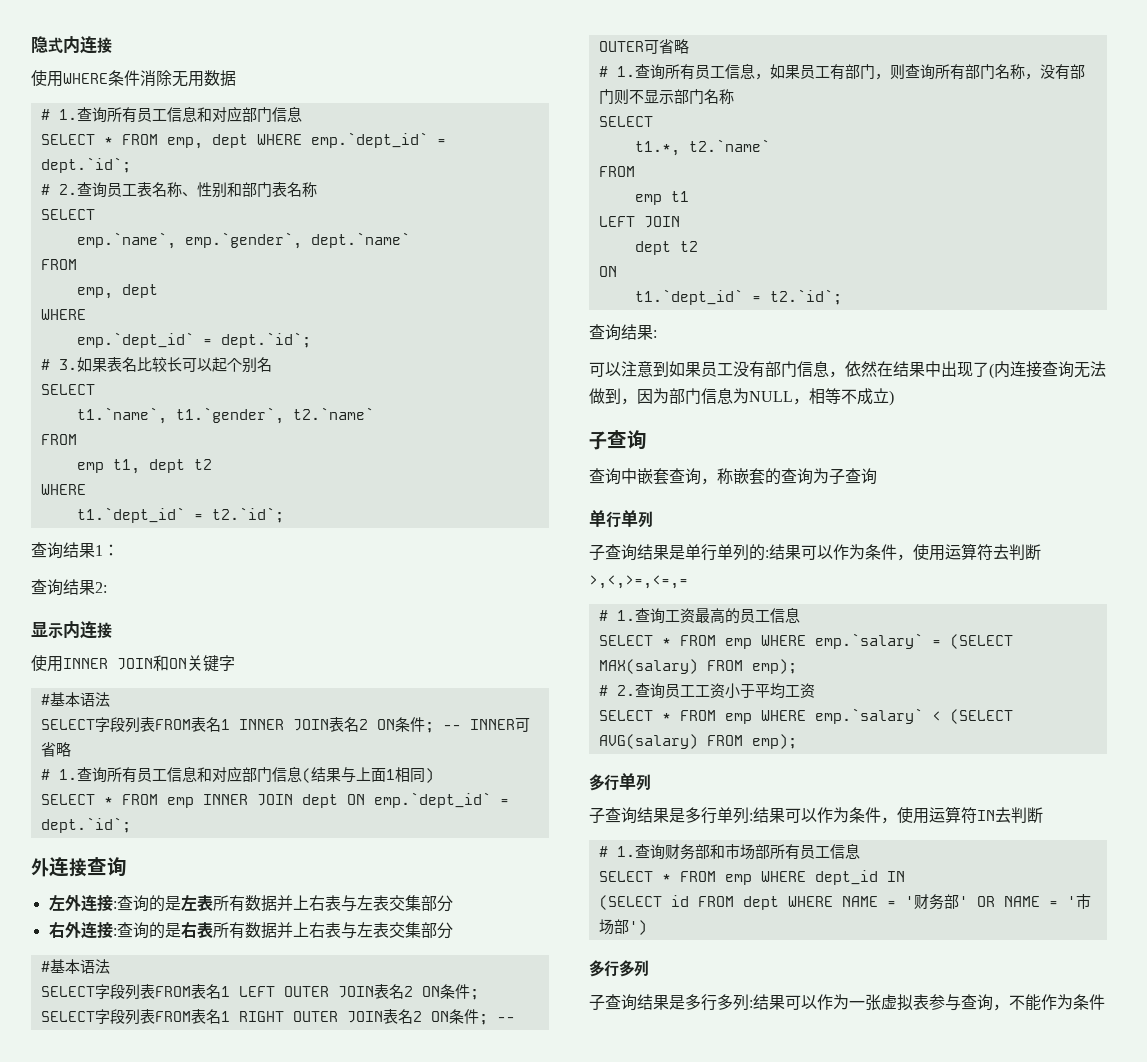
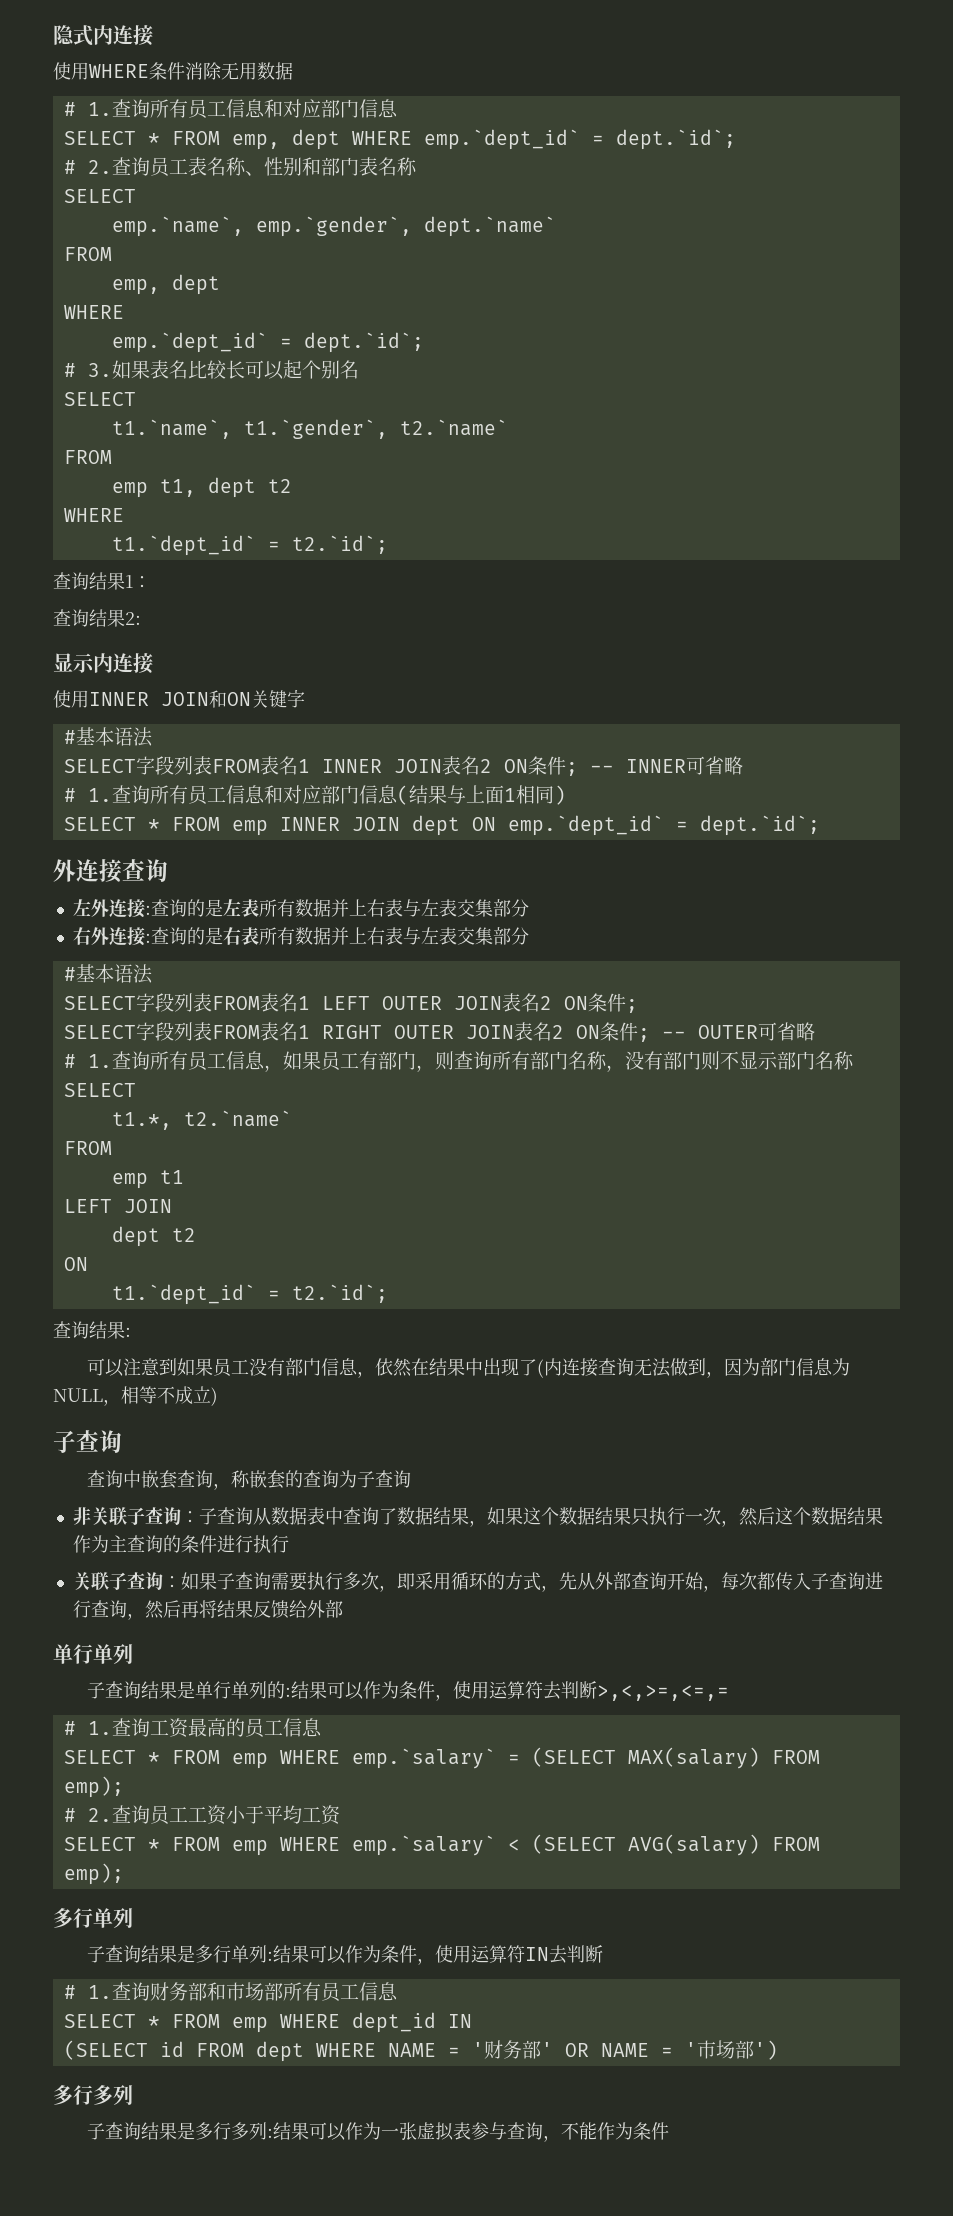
(877, 476) none -> [72,1507,883,1527] [72,1535,289,1553] [72,1572,883,1592] [72,1600,343,1620] // 非关联子查询：子查询从数据表中查询了数据结果，如果这个数据结果只执行一次，然后这个数据结果作为主查询的条件进行执行 // 关联子查询：如果子查询需要执行多次，即采用循环的方式，先从外部查询开始，每次都传入子查询进行查询，然后再将结果反馈给外部

